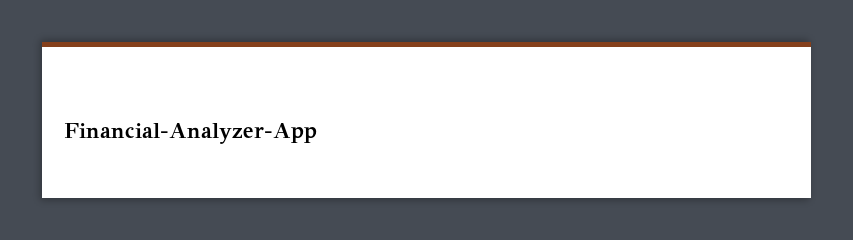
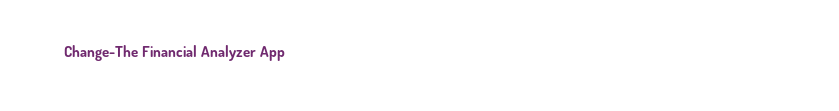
[64,123,317,144] Financial-Analyzer-App -> [64,45,286,61] Change-The Financial Analyzer App

